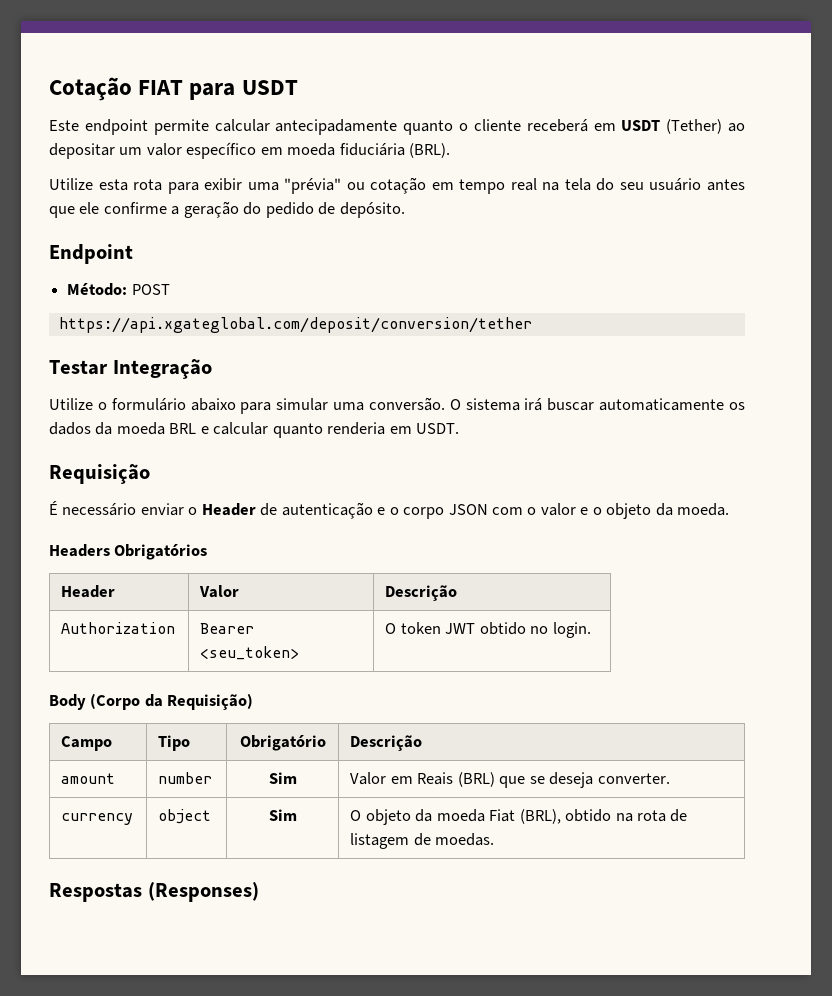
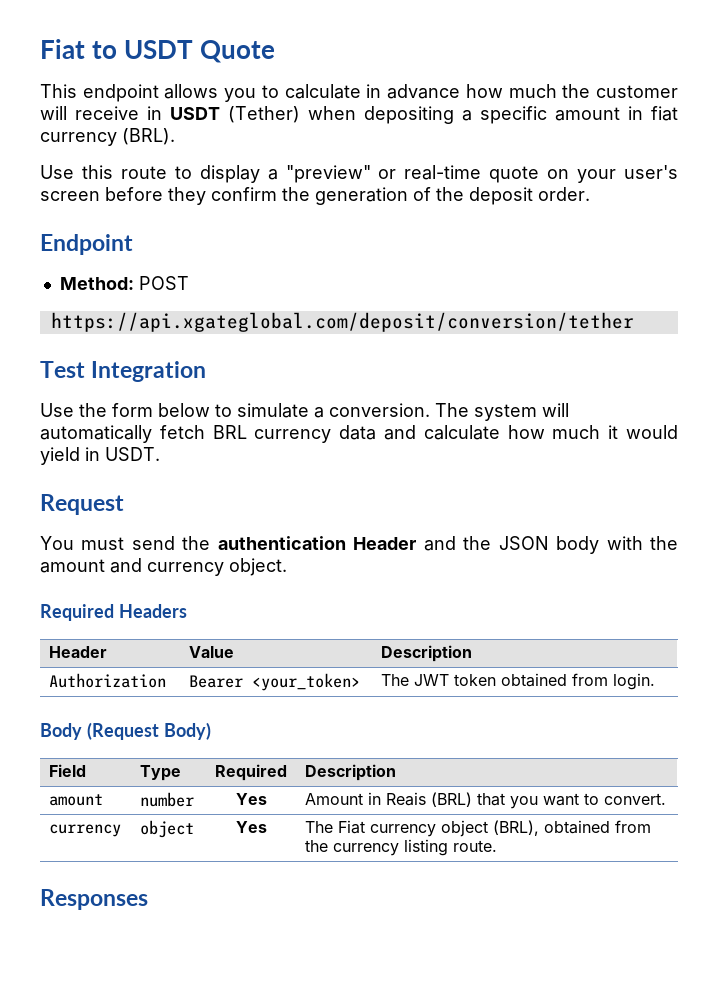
[49,77,298,101] [49,119,746,135] [49,142,451,159] [49,177,745,194] [49,201,405,218] Cotação FIAT para USDT // Este endpoint permite calcular antecipadamente quanto o cliente receberá em USDT (Tether) ao depositar um valor específico em moeda fiduciária (BRL). // Utilize esta rota para exibir uma "prévia" ou cotação em tempo real na tela do seu usuário antes que ele confirme a geração do pedido de depósito. -> [40,39,275,63] [40,84,679,102] [40,106,678,124] [40,128,175,146] [40,165,678,183] [40,187,590,205] Fiat to USDT Quote // This endpoint allows you to calculate in advance how much the customer will receive in USDT (Tether) when depositing a specific amount in fiat currency (BRL). // Use this route to display a "preview" or real-time quote on your user's screen before they confirm the generation of the deposit order.
[67,283,128,296] Método: -> [59,277,134,290] Method:
[49,359,212,379] [49,397,745,414] [49,422,460,438] [49,464,150,484] [49,501,730,519] Testar Integração // Utilize o formulário abaixo para simular uma conversão. O sistema irá buscar automaticamente os dados da moeda BRL e calcular quanto renderia em USDT. // Requisição // É necessário enviar o Header de autenticação e o corpo JSON com o valor e o objeto da moeda. // -> [40,361,207,382] [40,403,569,421] [40,425,678,443] [40,447,160,465] [40,494,124,515] [40,536,679,554] [40,558,287,576] [40,604,114,621] Test Integration // Use the form below to simulate a conversion. The system will automatically fetch BRL currency data and calculate how much it would yield in USDT. // Request // You must send the authentication Header and the JSON body with the amount and currency object. // Required
[114,544,208,560] Obrigatórios -> (187, 611) none
[199,585,240,598] [385,585,458,601] Valor | Descrição -> [189,646,235,658] [381,645,473,662] Value | Description
[200,646,300,660] [385,622,591,638] [49,693,254,710] [61,736,113,751] [158,735,191,751] [239,735,326,751] [350,735,423,751] [61,773,116,784] [158,772,213,784] [268,772,297,784] [350,772,670,788] [61,813,134,825] [158,809,212,824] [268,809,297,821] [350,809,688,825] [350,833,495,849] [49,882,259,902] <seu_token> | O token JWT obtido no login. // Body (Corpo da Requisição) // Campo | Tipo | Obrigatório | Descrição // amount | number | Sim | Valor em Reais (BRL) que se deseja converter. // currency | object | Sim | O objeto da moeda Fiat (BRL), obtido na rota de listagem de moedas. // Respostas (Responses) -> [252,673,361,691] [381,673,656,690] [40,722,211,740] [49,764,87,777] [140,765,182,781] [215,764,287,781] [305,764,397,781] [49,794,104,806] [140,792,195,807] [235,793,267,805] [305,792,667,809] [49,824,122,837] [140,820,195,838] [235,821,267,833] [305,820,652,837] [305,839,498,856] [40,889,148,910] <your_token> | The JWT token obtained from login. // Body (Request Body) // Field | Type | Required | Description // amount | number | Yes | Amount in Reais (BRL) that you want to convert. // currency | object | Yes | The Fiat currency object (BRL), obtained from the currency listing route. // Responses

